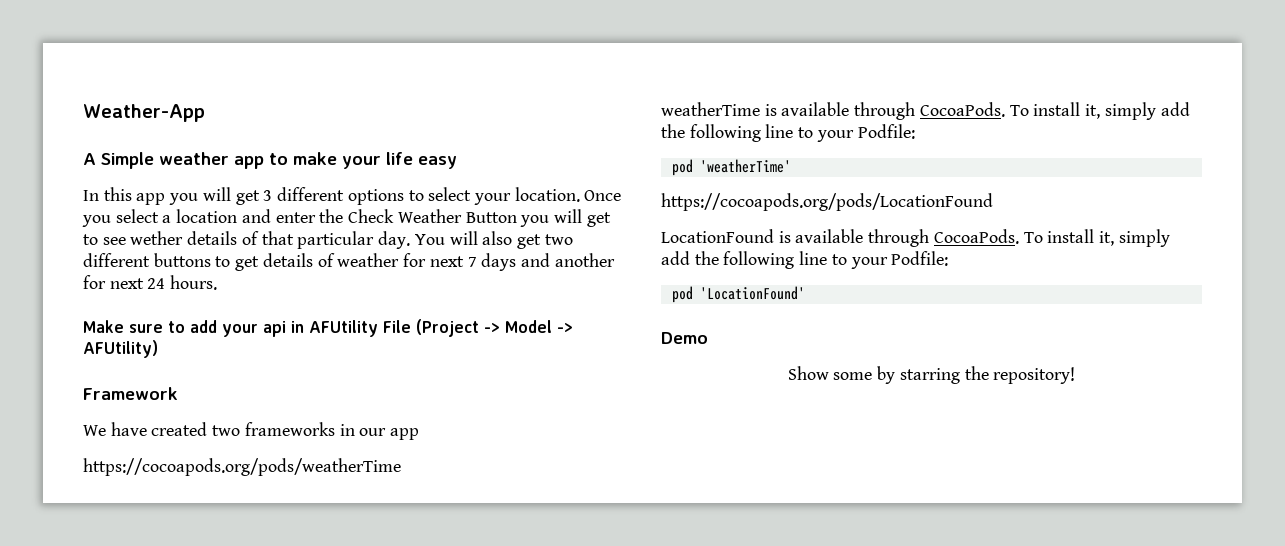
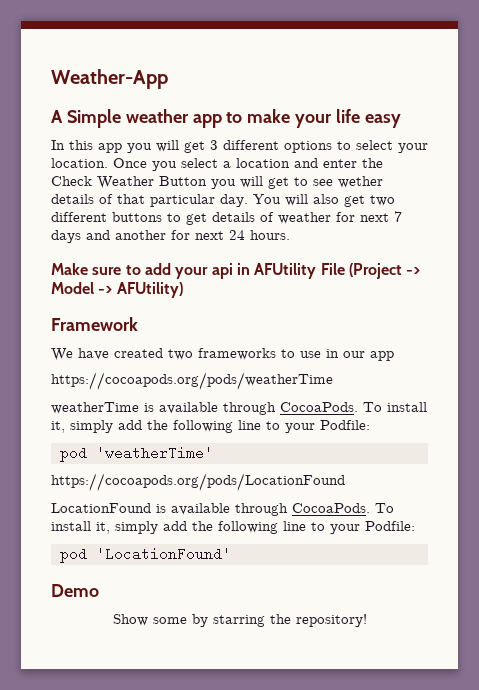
(335, 429) none -> [281,349,321,358] to use

